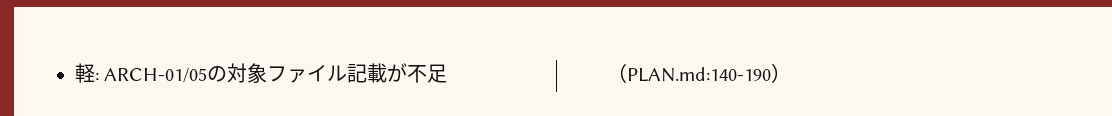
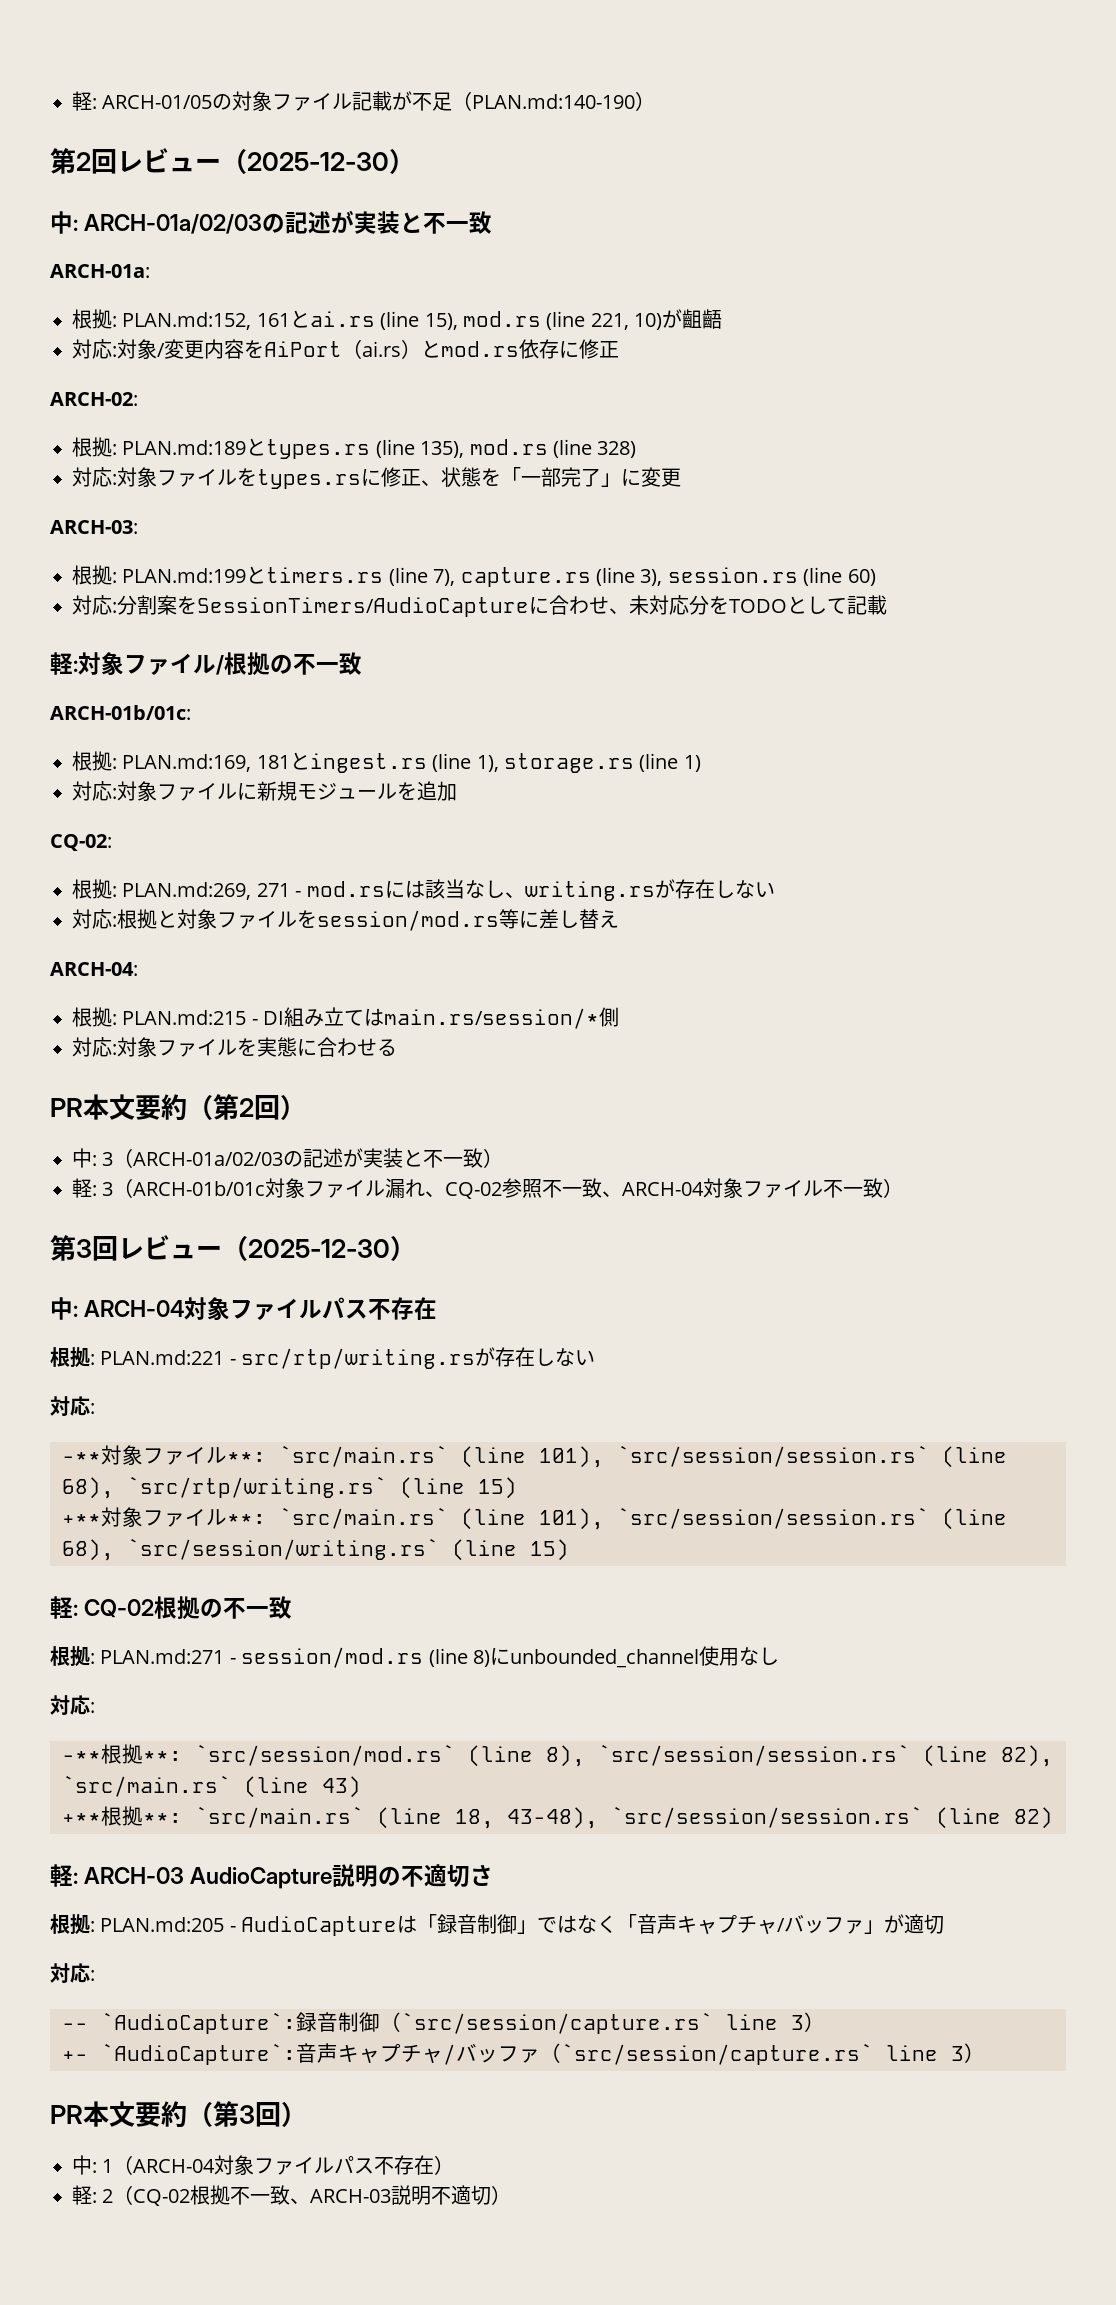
(791, 73) none -> [50,148,415,174] [50,210,493,234] [50,264,150,278] [72,309,723,330] [72,339,619,359] [50,392,138,406] [72,437,637,459] [72,467,681,489] [50,520,138,534] [72,565,876,587] [72,595,887,617] [50,652,362,676] [50,705,191,720] [72,751,701,773] [72,781,457,801] [50,834,112,851] [72,879,775,901] [72,909,619,931] [50,962,138,976] [72,1007,620,1029] [72,1037,397,1057] [50,1094,306,1121] [72,1148,504,1168] [72,1178,904,1199] [50,1235,416,1261] [50,1297,438,1320] [50,1347,596,1369] [50,1396,95,1416] [62,1445,1007,1468] [62,1476,517,1499] [62,1507,1007,1530] [62,1538,569,1561] [50,1596,293,1620] [50,1646,779,1668] [50,1695,95,1715] [62,1744,1053,1767] [62,1775,361,1798] [62,1806,1053,1829] [50,1864,494,1889] [50,1914,945,1936] [50,1963,95,1983] [62,2012,825,2034] [62,2043,985,2065] [50,2101,307,2128] [72,2155,455,2175] [72,2185,512,2206] // 第2回レビュー（2025-12-30） // 中: ARCH-01a/02/03の記述が実装と不一致 // ARCH-01a: // 根拠: PLAN.md:152, 161とai.rs (line 15), mod.rs (line 221, 10)が齟齬 // 対応:対象/変更内容をAiPort（ai.rs）とmod.rs依存に修正 // ARCH-02: // 根拠: PLAN.md:189とtypes.rs (line 135), mod.rs (line 328) // 対応:対象ファイルをtypes.rsに修正、状態を「一部完了」に変更 // ARCH-03: // 根拠: PLAN.md:199とtimers.rs (line 7), capture.rs (line 3), session.rs (line 60) // 対応:分割案をSessionTimers/AudioCaptureに合わせ、未対応分をTODOとして記載 // 軽:対象ファイル/根拠の不一致 // ARCH-01b/01c: // 根拠: PLAN.md:169, 181とingest.rs (line 1), storage.rs (line 1) // 対応:対象ファイルに新規モジュールを追加 // CQ-02: // 根拠: PLAN.md:269, 271 - mod.rsには該当なし、writing.rsが存在しない // 対応:根拠と対象ファイルをsession/mod.rs等に差し替え // ARCH-04: // 根拠: PLAN.md:215 - DI組み立てはmain.rs/session/*側 // 対応:対象ファイルを実態に合わせる // PR本文要約（第2回） // 中: 3（ARCH-01a/02/03の記述が実装と不一致） // 軽: 3（ARCH-01b/01c対象ファイル漏れ、CQ-02参照不一致、ARCH-04対象ファイル不一致） // 第3回レビュー（2025-12-30） // 中: ARCH-04対象ファイルパス不存在 // 根拠: PLAN.md:221 - src/rtp/writing.rsが存在しない // 対応: // -**対象ファイル**: `src/main.rs` (line 101), `src/session/session.rs` (line 68), `src/rtp/writing.rs` (line 15) // +**対象ファイル**: `src/main.rs` (line 101), `src/session/session.rs` (line 68), `src/session/writing.rs` (line 15) // 軽: CQ-02根拠の不一致 // 根拠: PLAN.md:271 - session/mod.rs (line 8)にunbounded_channel使用なし // 対応: // -**根拠**: `src/session/mod.rs` (line 8), `src/session/session.rs` (line 82), `src/main.rs` (line 43) // +**根拠**: `src/main.rs` (line 18, 43-48), `src/session/session.rs` (line 82) // 軽: ARCH-03 AudioCapture説明の不適切さ // 根拠: PLAN.md:205 - AudioCaptureは「録音制御」ではなく「音声キャプチャ/バッファ」が適切 // 対応: // -- `AudioCapture`:録音制御（`src/session/capture.rs` line 3） // +- `AudioCapture`:音声キャプチャ/バッファ（`src/session/capture.rs` line 3） // PR本文要約（第3回） // 中: 1（ARCH-04対象ファイルパス不存在） // 軽: 2（CQ-02根拠不一致、ARCH-03説明不適切）

